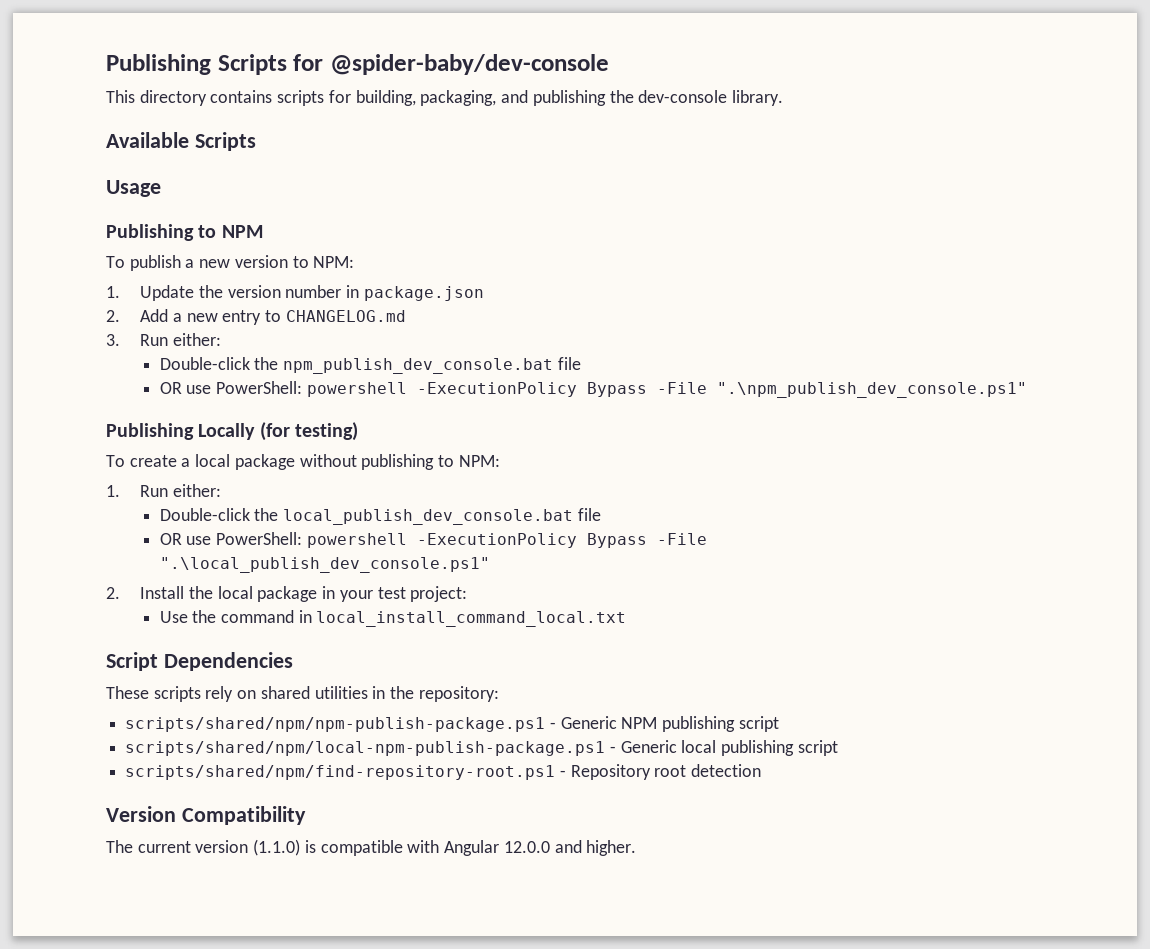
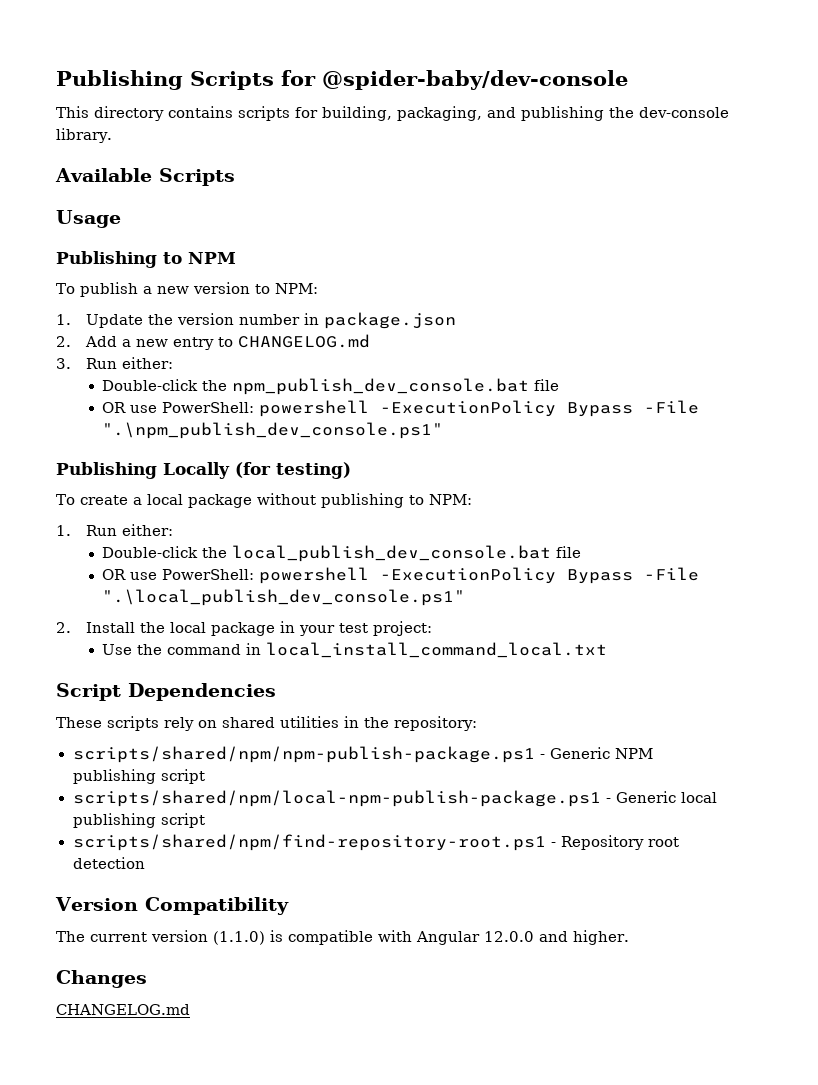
(637, 848) none -> [56,970,147,988] [56,1004,190,1015] // Changes // CHANGELOG.md

